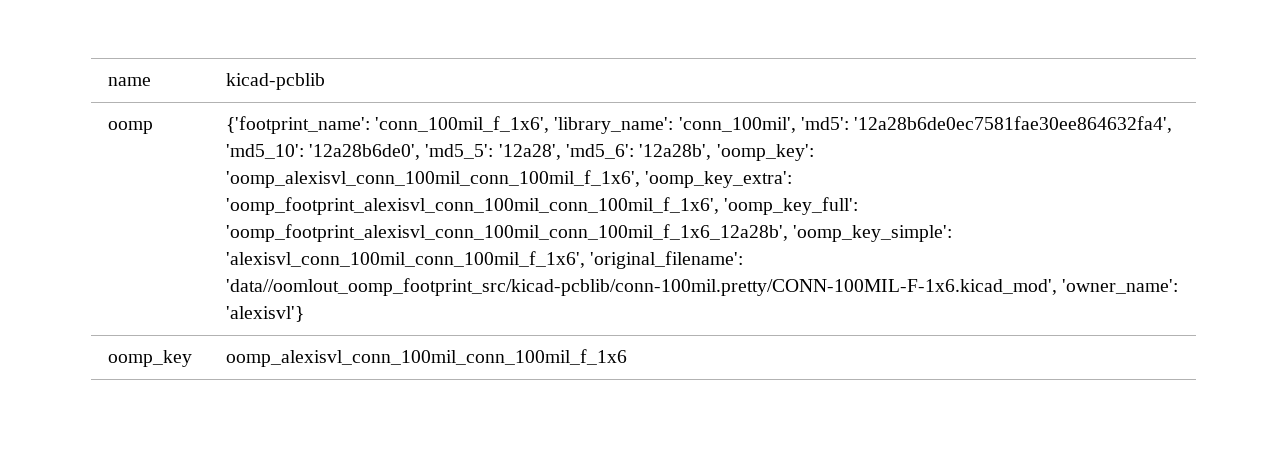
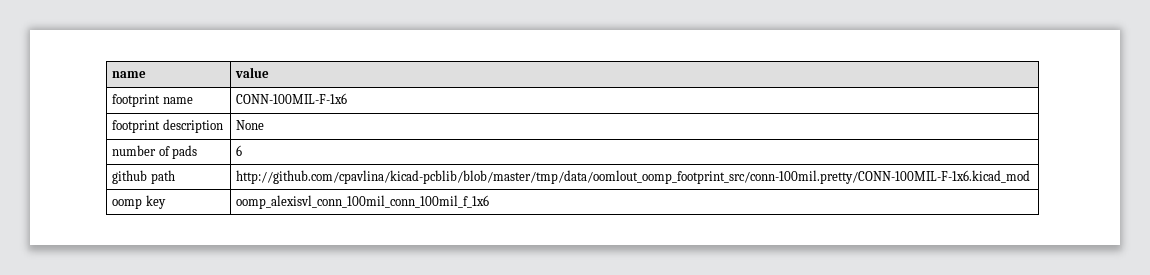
[107,77,151,86] [225,73,325,90] [107,121,153,134] [225,116,1173,134] [225,144,814,161] [225,170,793,188] [225,197,859,215] [225,224,953,242] [225,251,744,269] [225,278,1179,296] [225,306,304,322] [107,350,192,367] name | kicad-pcblib // oomp | {'footprint_name': 'conn_100mil_f_1x6', 'library_name': 'conn_100mil', 'md5': '12a28b6de0ec7581fae30ee864632fa4', 'md5_10': '12a28b6de0', 'md5_5': '12a28', 'md5_6': '12a28b', 'oomp_key': 'oomp_alexisvl_conn_100mil_conn_100mil_f_1x6', 'oomp_key_extra': 'oomp_footprint_alexisvl_conn_100mil_conn_100mil_f_1x6', 'oomp_key_full': 'oomp_footprint_alexisvl_conn_100mil_conn_100mil_f_1x6_12a28b', 'oomp_key_simple': 'alexisvl_conn_100mil_conn_100mil_f_1x6', 'original_filename': 'data//oomlout_oomp_footprint_src/kicad-pcblib/conn-100mil.pretty/CONN-100MIL-F-1x6.kicad_mod', 'owner_name': 'alexisvl'} // oomp_key -> [112,71,147,78] [235,67,270,78] [112,94,193,107] [236,93,348,104] [112,119,223,133] [236,120,265,130] [112,145,198,159] [236,145,243,156] [112,170,175,184] [236,170,1031,184] [112,195,166,209] name | value // footprint name | CONN-100MIL-F-1x6 // footprint description | None // number of pads | 6 // github path | http://github.com/cpavlina/kicad-pcblib/blob/master/tmp/data/oomlout_oomp_footprint_src/conn-100mil.pretty/CONN-100MIL-F-1x6.kicad_mod // oomp key

